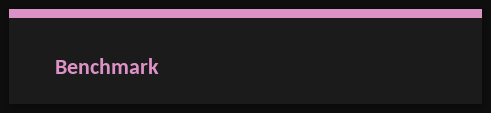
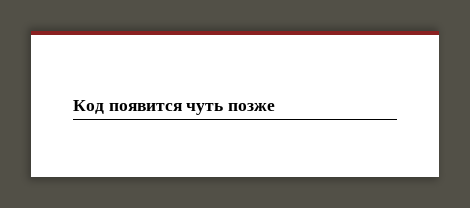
[55,58,159,74] Benchmark -> [73,100,276,115] Код появится чуть позже

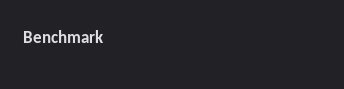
[73,100,276,115] Код появится чуть позже -> [23,30,104,43] Benchmark

